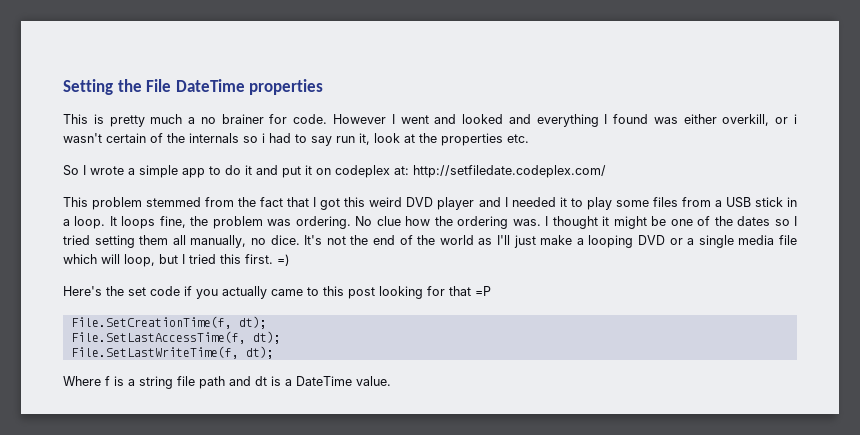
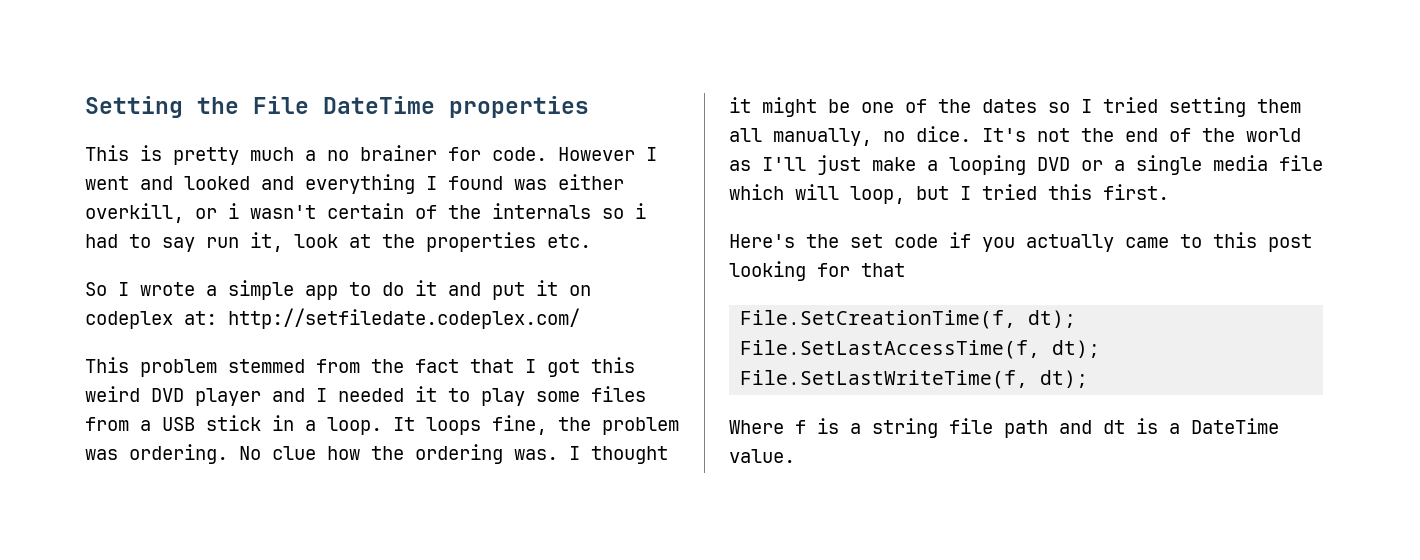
[277,254,290,266] =) -> (1169, 192) none
[475,286,491,296] =P -> (905, 270) none

